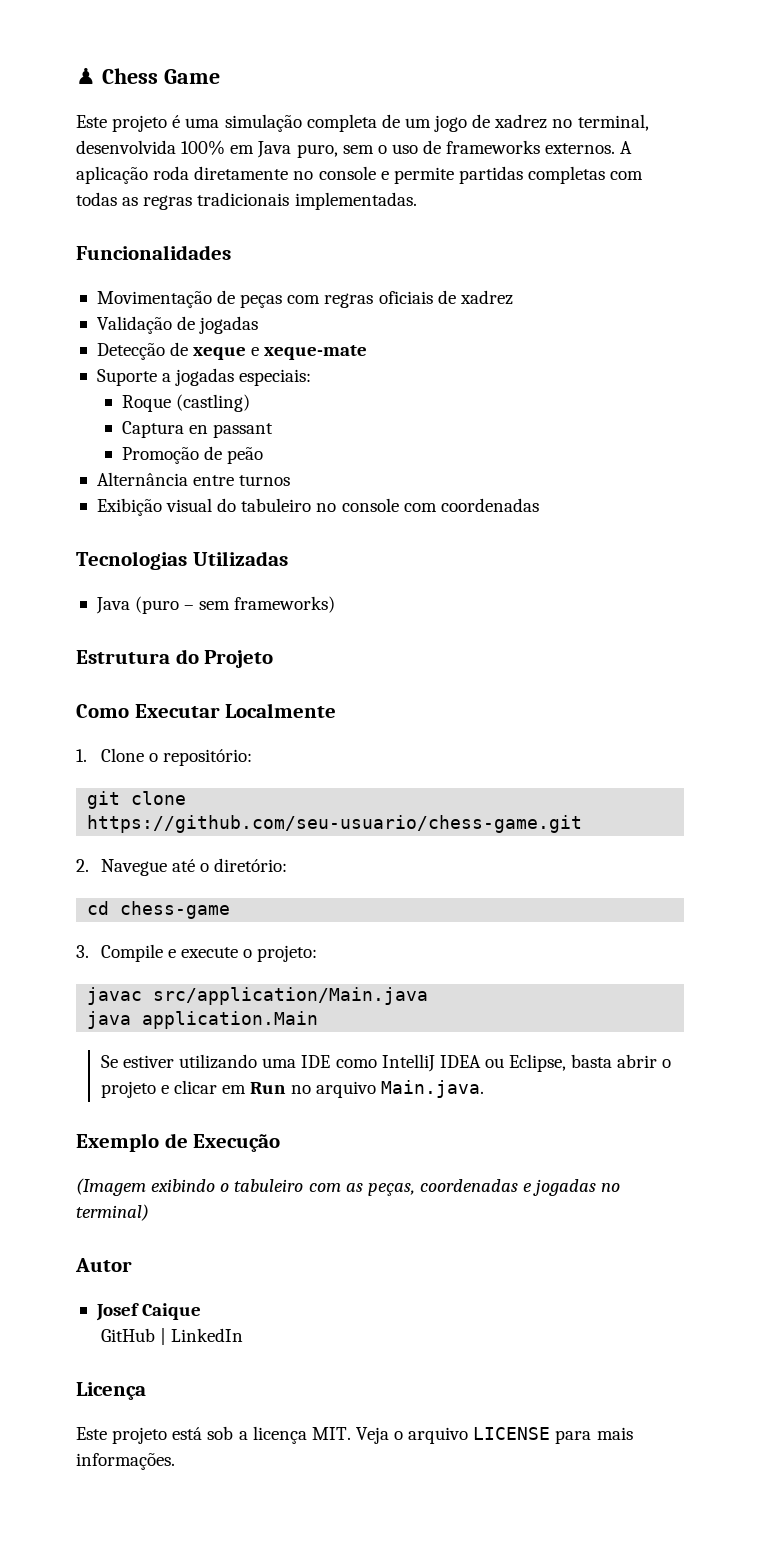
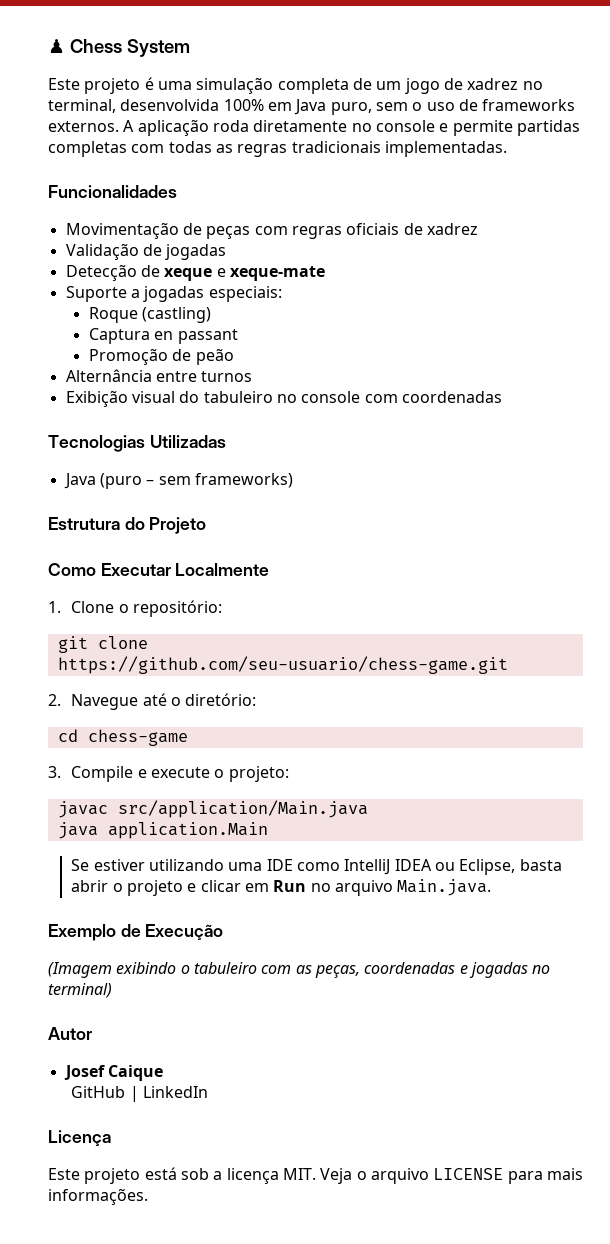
[163,69,220,84] Game -> [126,39,190,57] System

